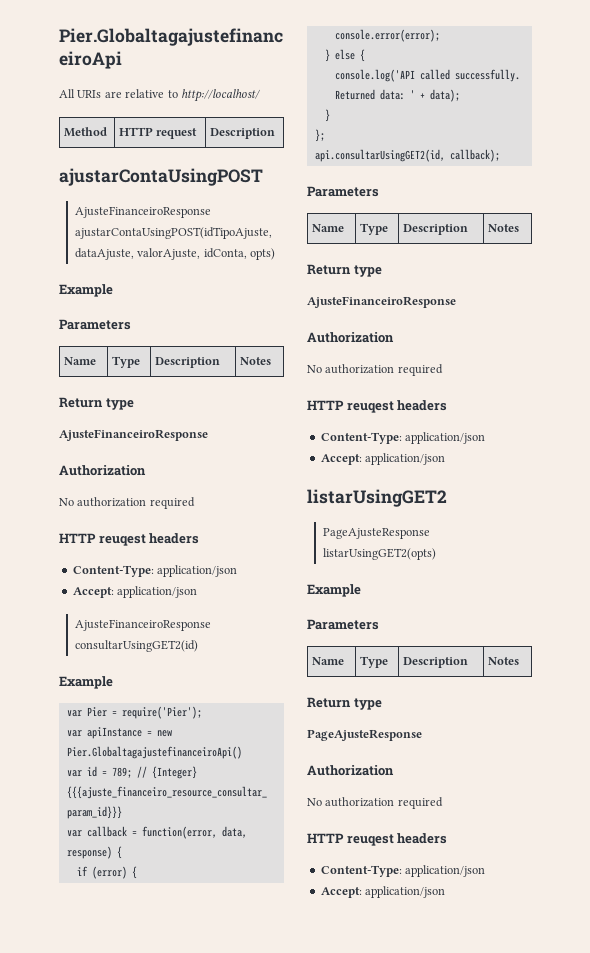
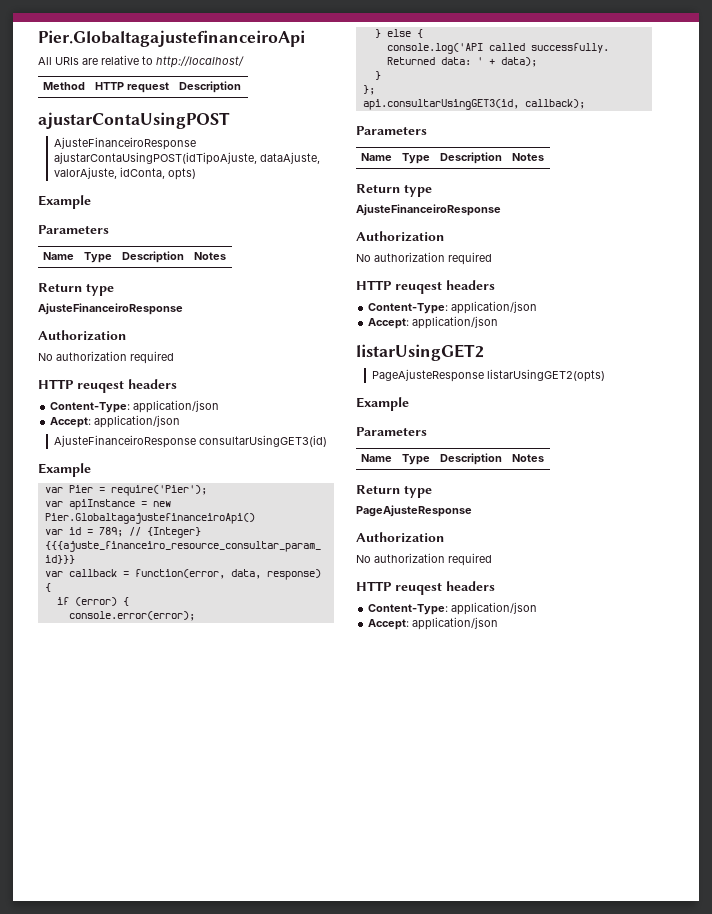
[75,640,199,652] consultarUsingGET2(id) -> [199,435,328,447] consultarUsingGET3(id)
[314,149,445,162] api.consultarUsingGET2(id, -> [362,99,519,110] api.consultarUsingGET3(id,

